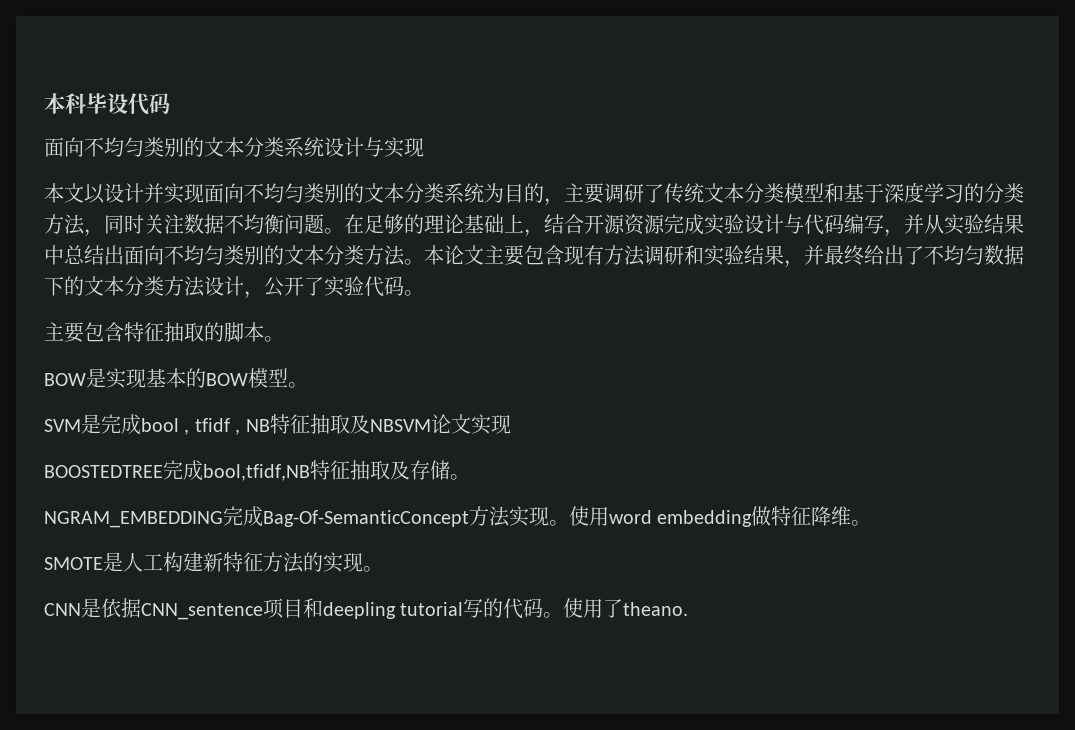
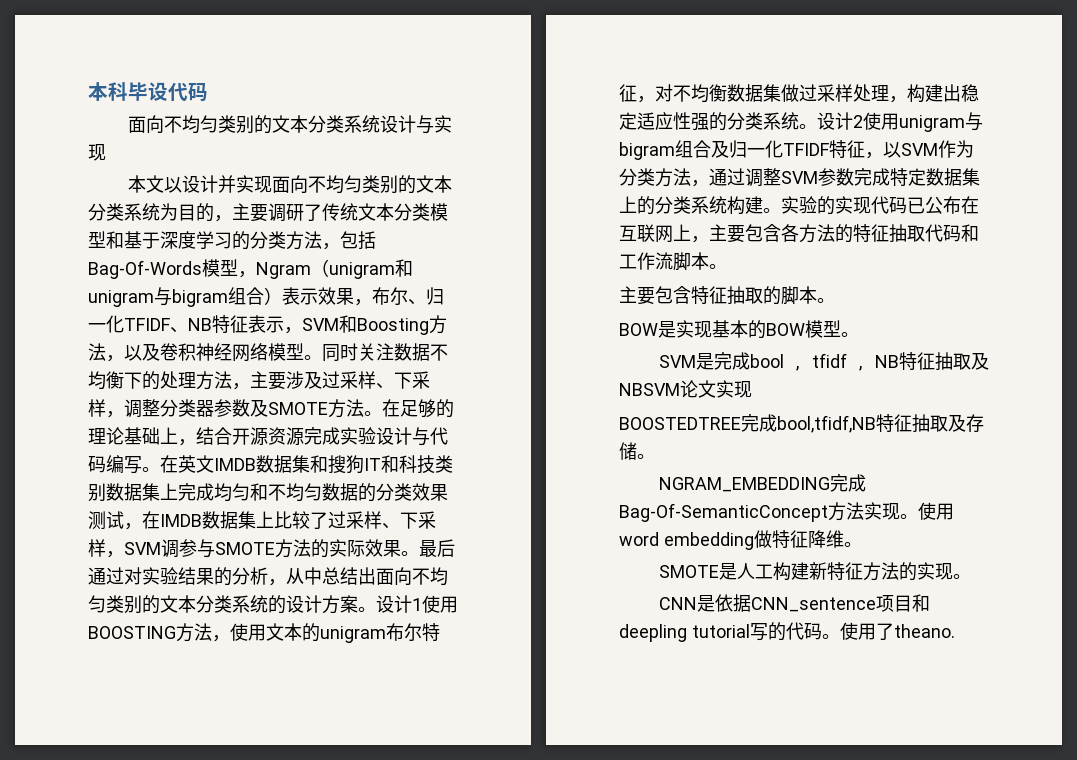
(104, 233) none -> [340,231,376,249] [88,259,413,279] [88,287,444,307] [88,315,447,335] [88,343,322,362] 包括Bag-Of-Words模型，Ngram（unigram和unigram与bigram组合）表示效果，布尔、归一化TFIDF、NB特征表示，SVM和Boosting方法，以及卷积神经网络模型。
[284,214,324,234] 问题 -> [124,371,430,390] [88,399,364,418] 下的处理方法，主要涉及过采样、下采样，调整分类器参数及SMOTE方法
[884,214,1024,237] ，并从实验结果 -> [142,455,453,474] [88,483,448,502] [88,511,436,530] [88,539,455,558] [88,567,304,586] 。在英文IMDB数据集和搜狗IT和科技类别数据集上完成均匀和不均匀数据的分类效果测试，在IMDB数据集上比较了过采样、下采样，SVM调参与SMOTE方法的实际效果。最后通过对实验结果的分析，从
[364,245,1024,268] [44,276,404,299] 方法。本论文主要包含现有方法调研和实验结果，并最终给出了不均匀数据下的文本分类方法设计，公开了实验代码 -> [232,595,458,614] [88,623,440,643] [619,84,979,103] [619,112,983,132] [619,140,974,160] [619,168,980,187] [619,196,979,215] [619,224,979,243] [619,252,709,271] 系统的设计方案。设计1使用BOOSTING方法，使用文本的unigram布尔特征，对不均衡数据集做过采样处理，构建出稳定适应性强的分类系统。设计2使用unigram与bigram组合及归一化TFIDF特征，以SVM作为分类方法，通过调整SVM参数完成特定数据集上的分类系统构建。实验的实现代码已公布在互联网上，主要包含各方法的特征抽取代码和工作流脚本

